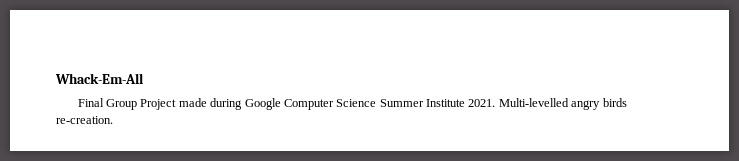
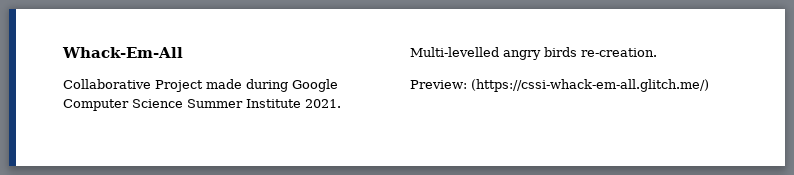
[77,98,138,110] Final Group -> [63,79,151,89] Collaborative
(113, 120) none -> [410,79,709,92] // Preview: (https://cssi-whack-em-all.glitch.me/)

